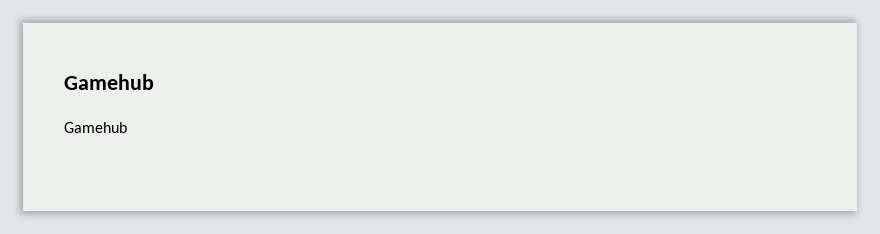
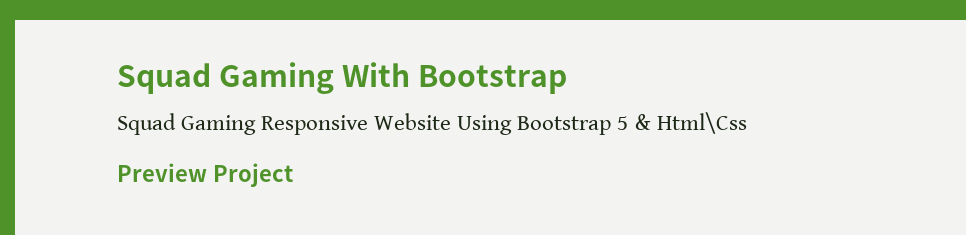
[64,74,154,90] [64,122,127,133] Gamehub // Gamehub -> [117,62,568,94] [117,112,747,135] [117,163,293,187] Squad Gaming With Bootstrap // Squad Gaming Responsive Website Using Bootstrap 5 & Html\Css // Preview Project

